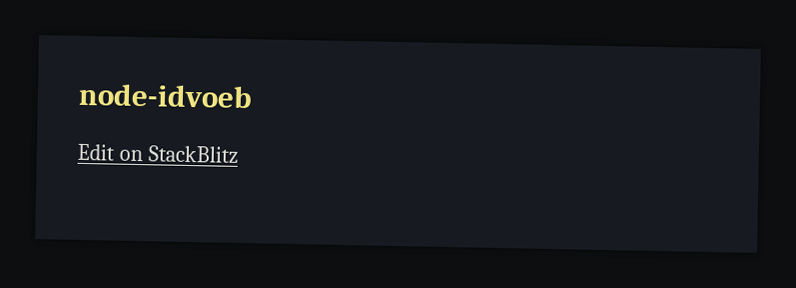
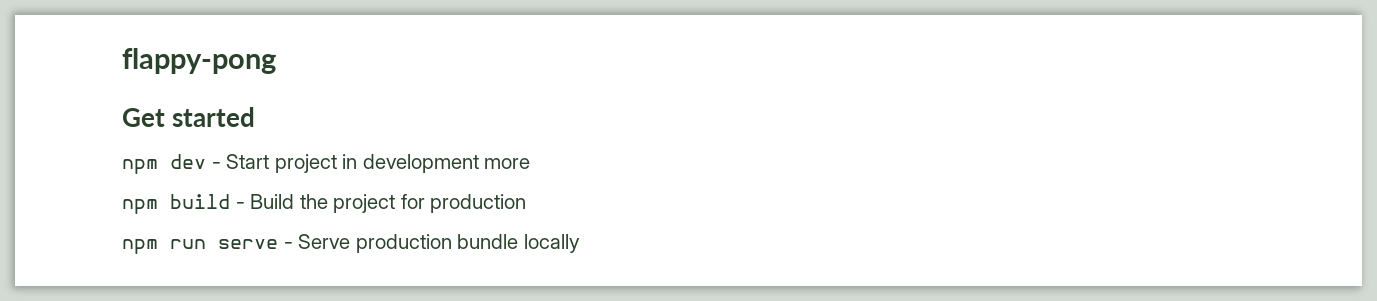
[78,82,253,109] [77,143,238,164] node-idvoeb // Edit on StackBlitz -> [122,48,276,74] [122,107,256,127] [122,154,531,174] [122,194,527,214] [122,234,580,254] flappy-pong // Get started // npm dev - Start project in development more // npm build - Build the project for production // npm run serve - Serve production bundle locally

